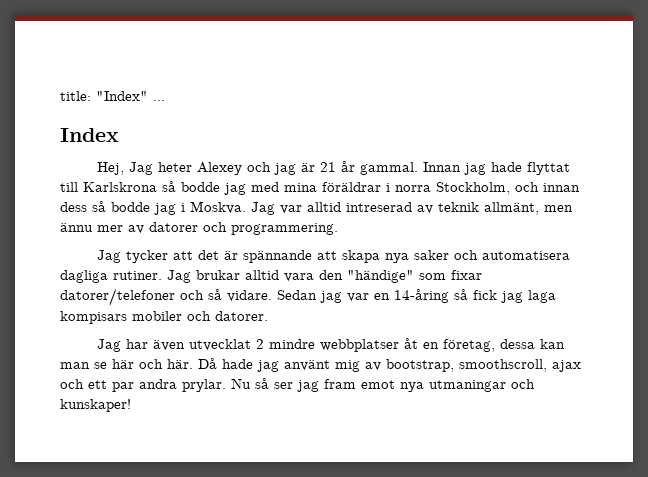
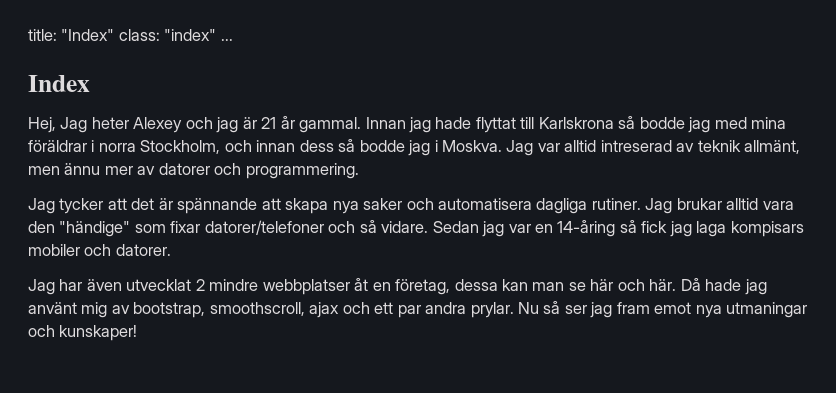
(148, 96) none -> [118,29,217,41] class: "index"

